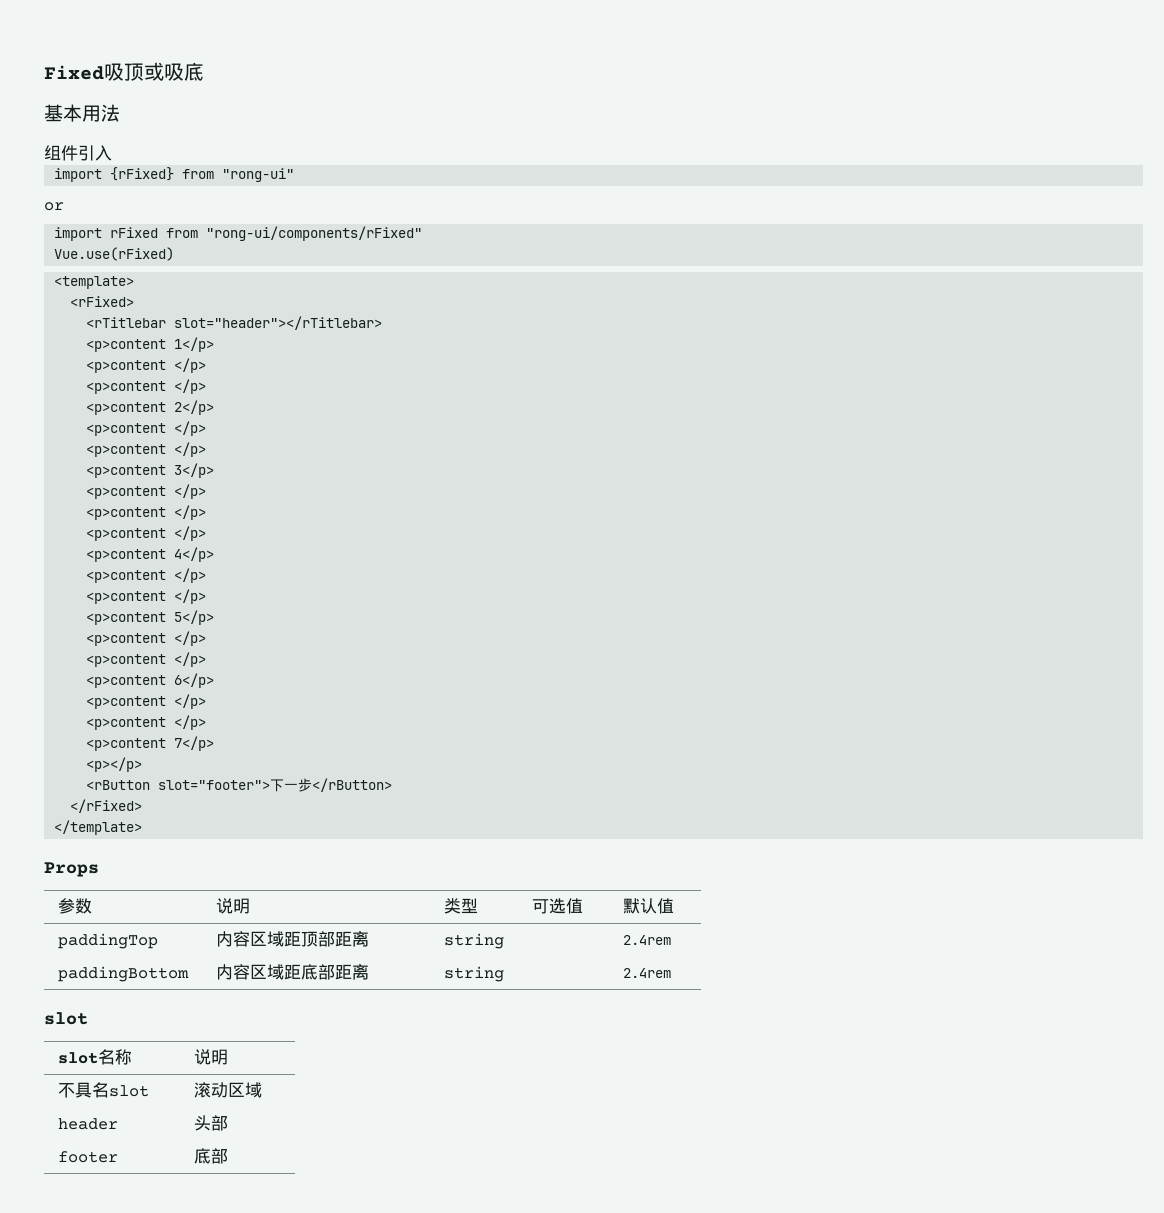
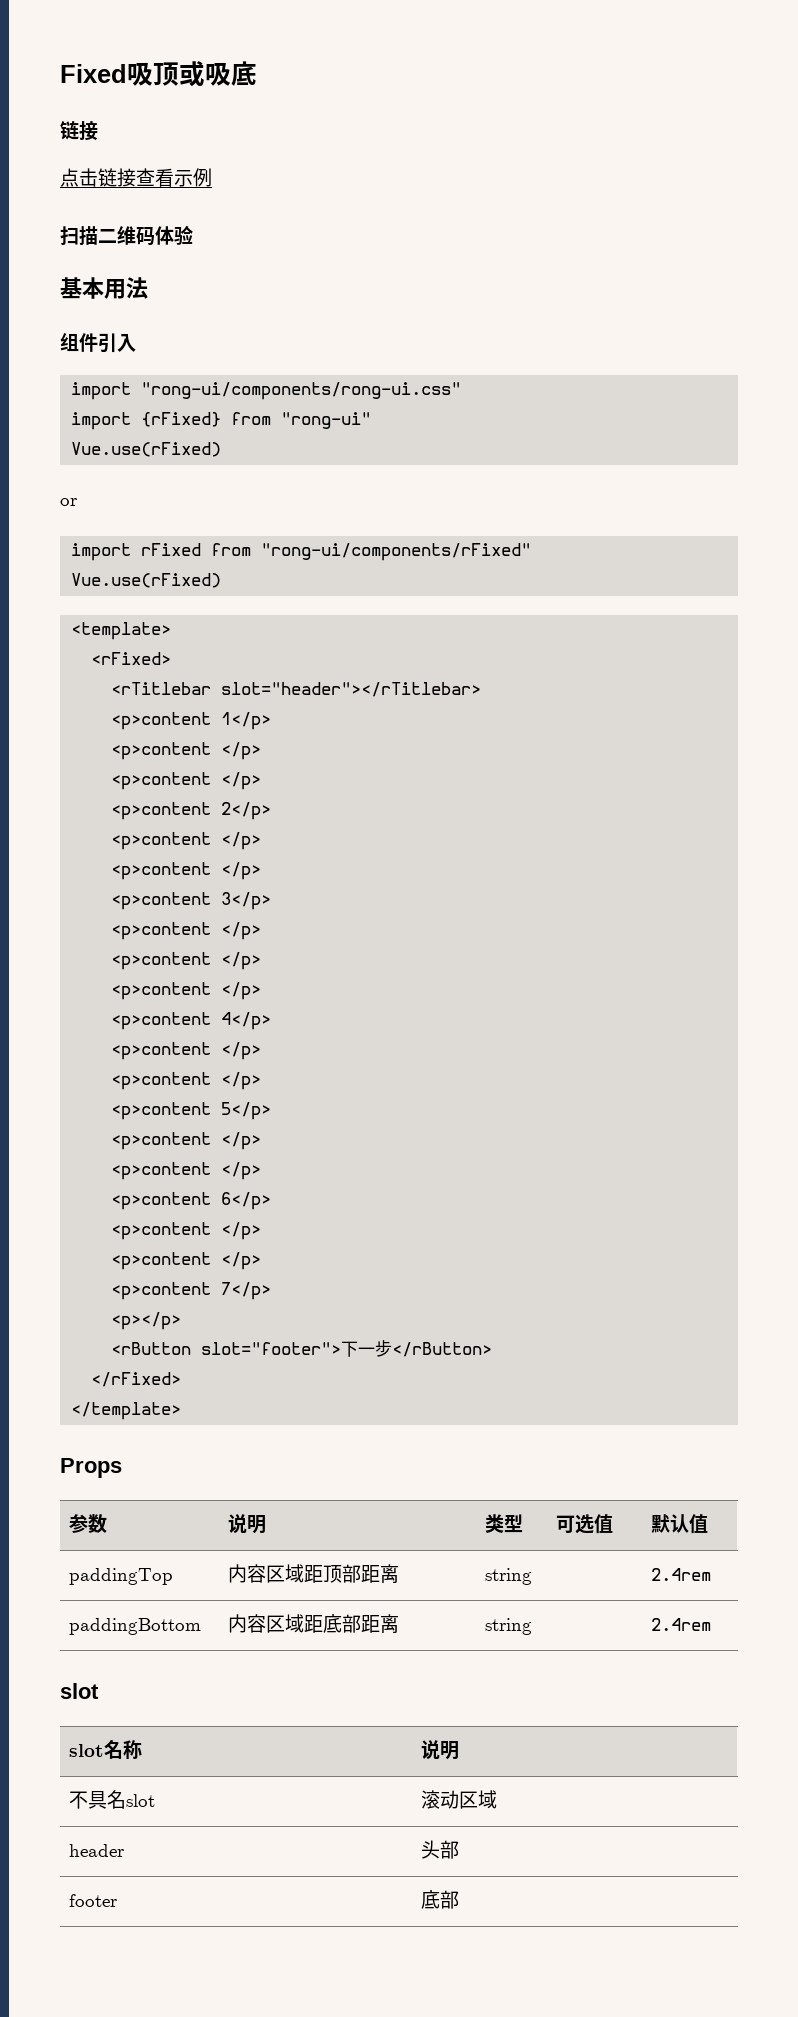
(204, 71) none -> [60,121,98,141] [60,168,212,187] [60,225,193,245] // 链接 // 点击链接查看示例 // 扫描二维码体验
(112, 153) none -> [71,382,462,400] // import "rong-ui/components/rong-ui.css"
(295, 175) none -> [71,442,222,457] // Vue.use(rFixed)

